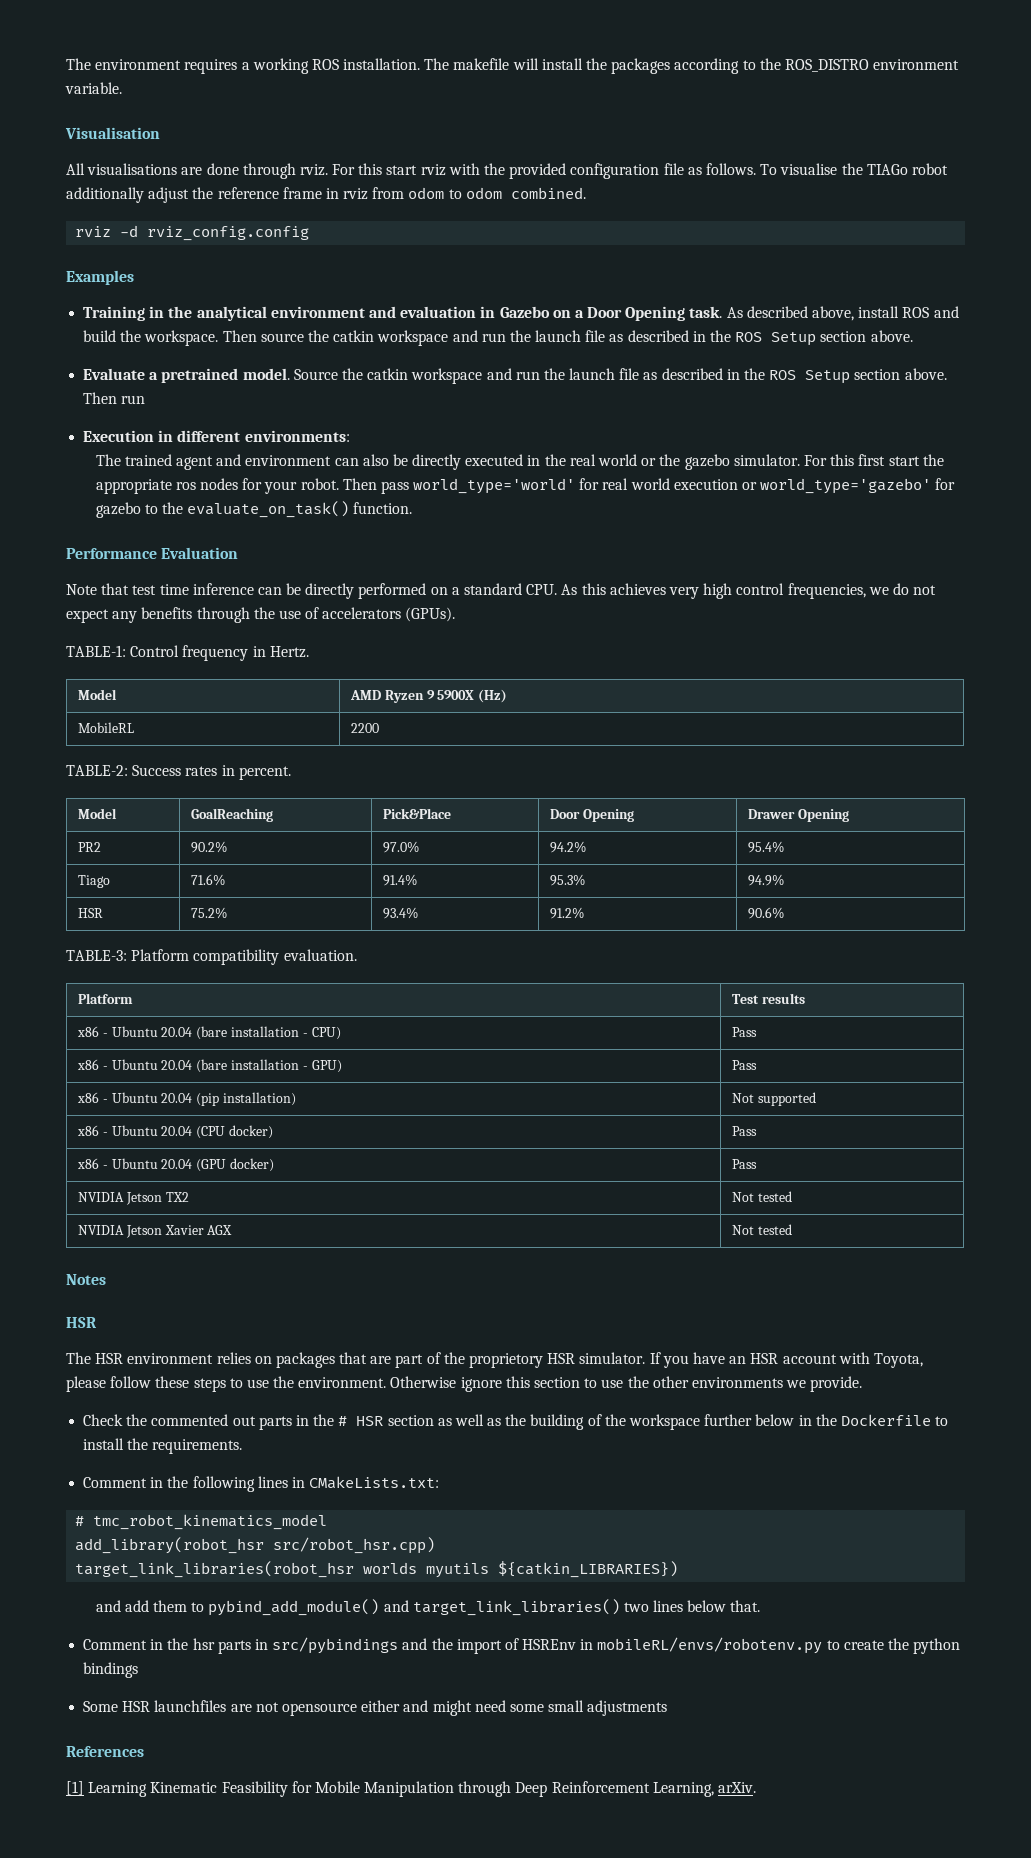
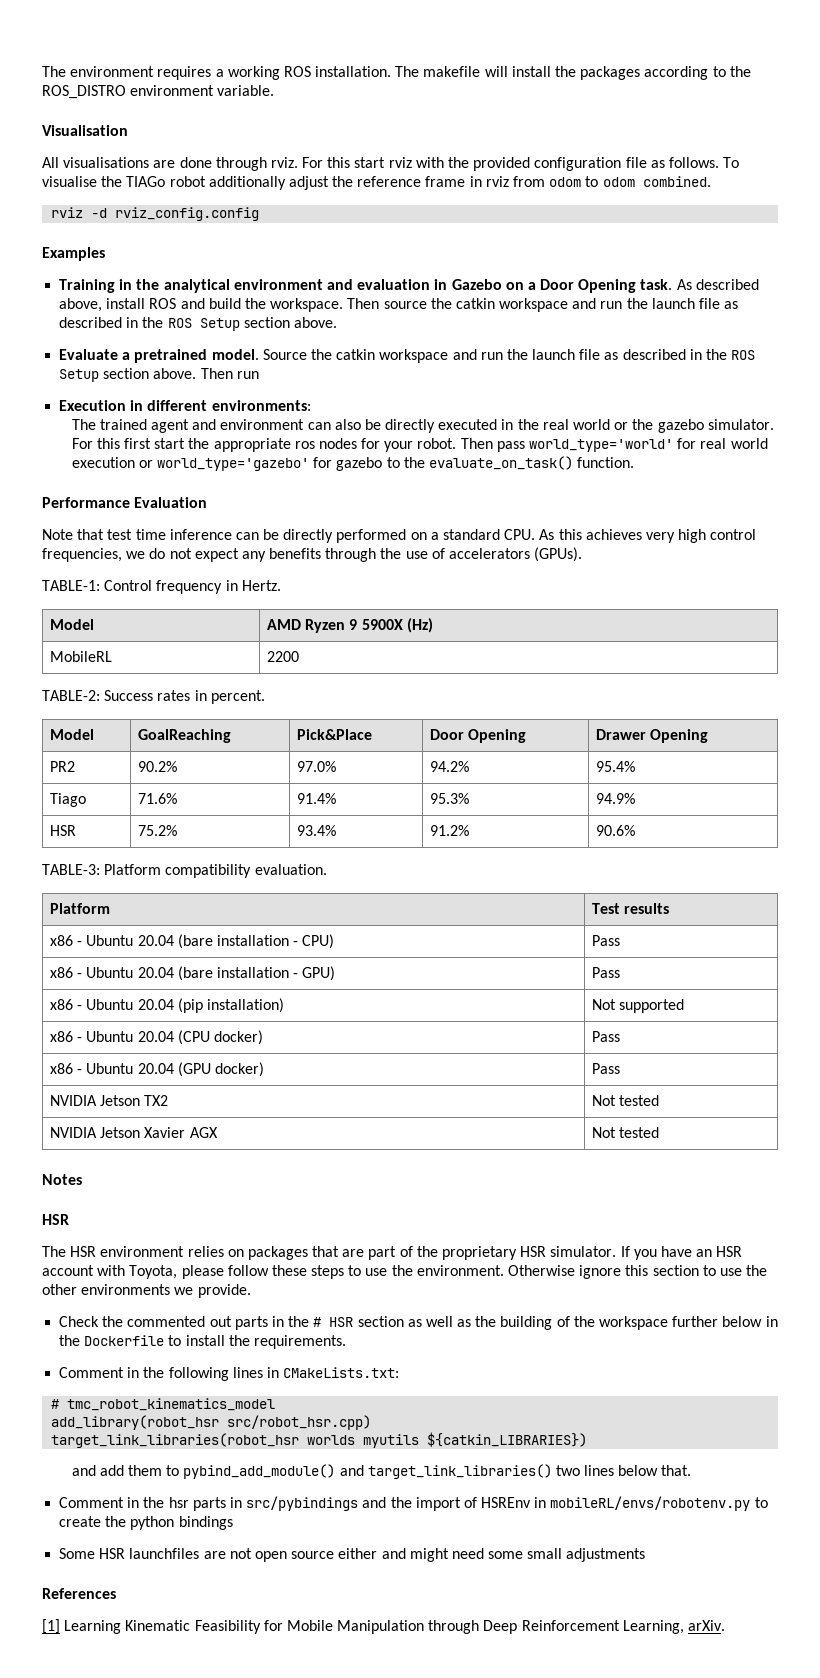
[469,1353,544,1368] proprietory -> [442,1246,518,1260] proprietary
[281,1703,357,1716] opensource -> [254,1551,335,1562] open source

